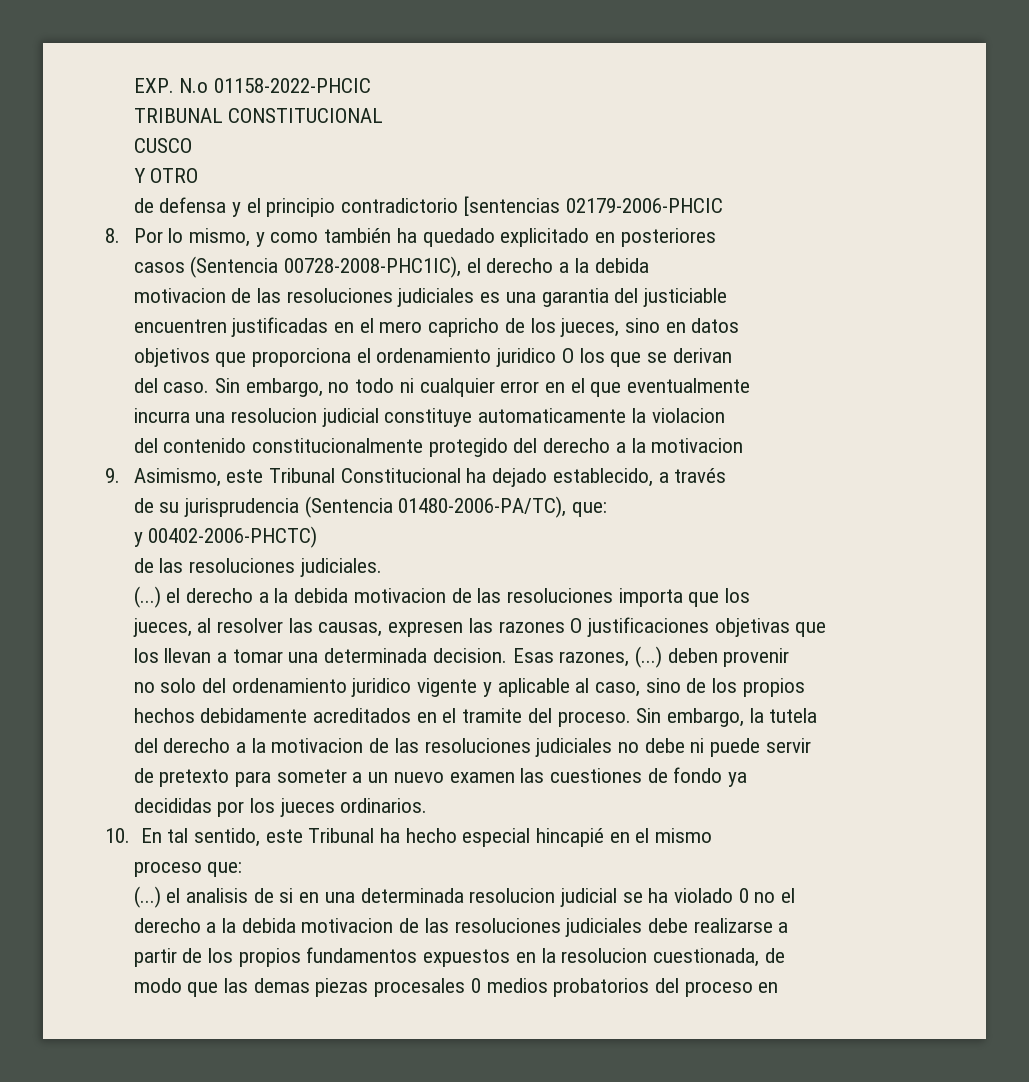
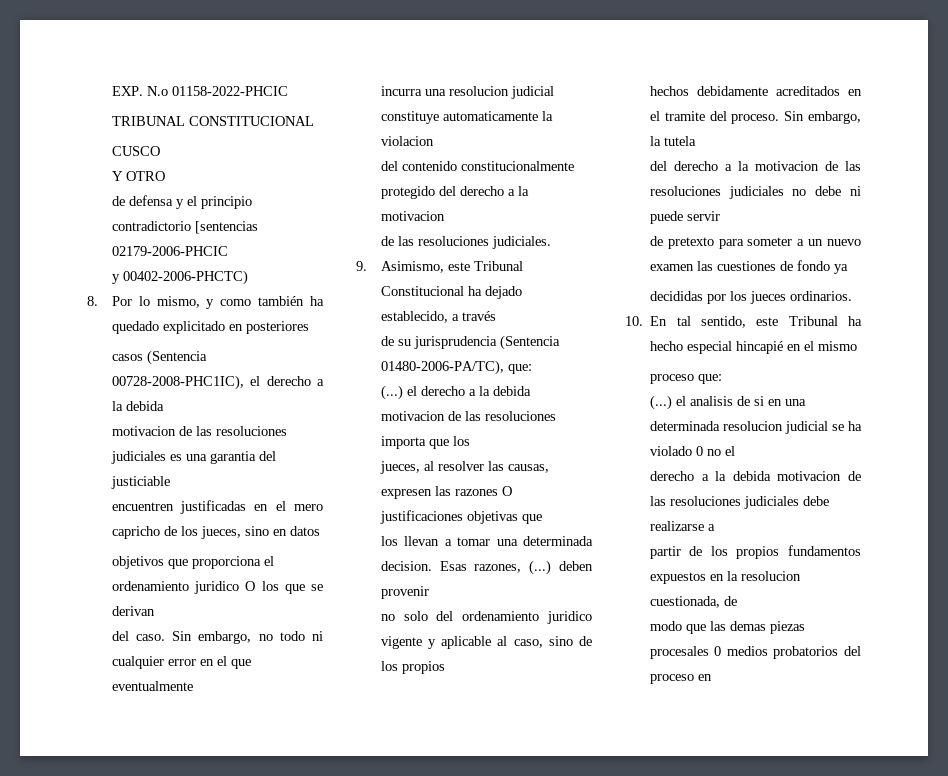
(723, 205) none -> [111,270,248,285] // y 00402-2006-PHCTC)
(744, 445) none -> [380,236,551,249] // de las resoluciones judiciales.
[133,526,318,548] [133,558,382,577] // y 00402-2006-PHCTC) // de las resoluciones judiciales. -> (532, 369) none

